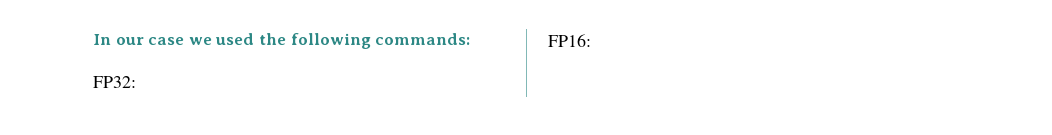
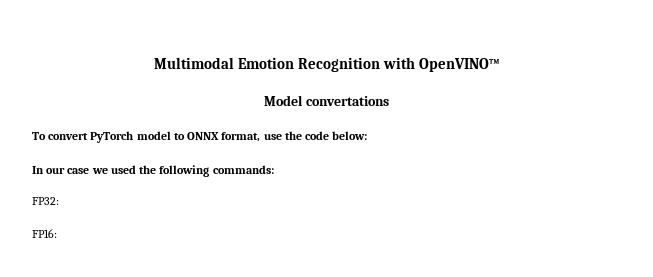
(93, 39) none -> [153,57,501,72] [264,95,389,106] [32,131,368,143] Multimodal Emotion Recognition with OpenVINO™ // Model convertations // To convert PyTorch model to ONNX format, use the code below: //

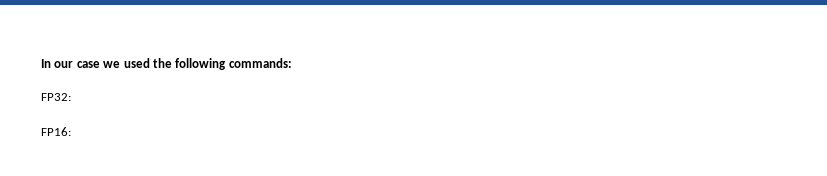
[153,57,501,72] [264,95,389,106] [32,131,368,143] Multimodal Emotion Recognition with OpenVINO™ // Model convertations // To convert PyTorch model to ONNX format, use the code below: // -> (41, 63) none

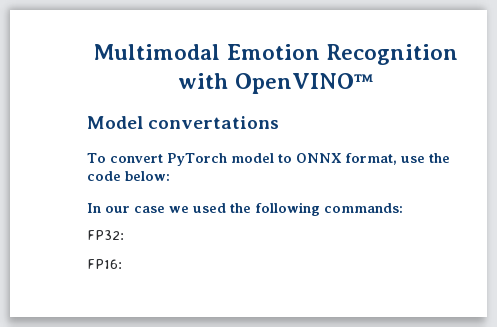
(41, 63) none -> [94,44,458,65] [178,73,374,94] [87,116,280,129] [87,153,450,166] [87,171,170,181] Multimodal Emotion Recognition with OpenVINO™ // Model convertations // To convert PyTorch model to ONNX format, use the code below: //

